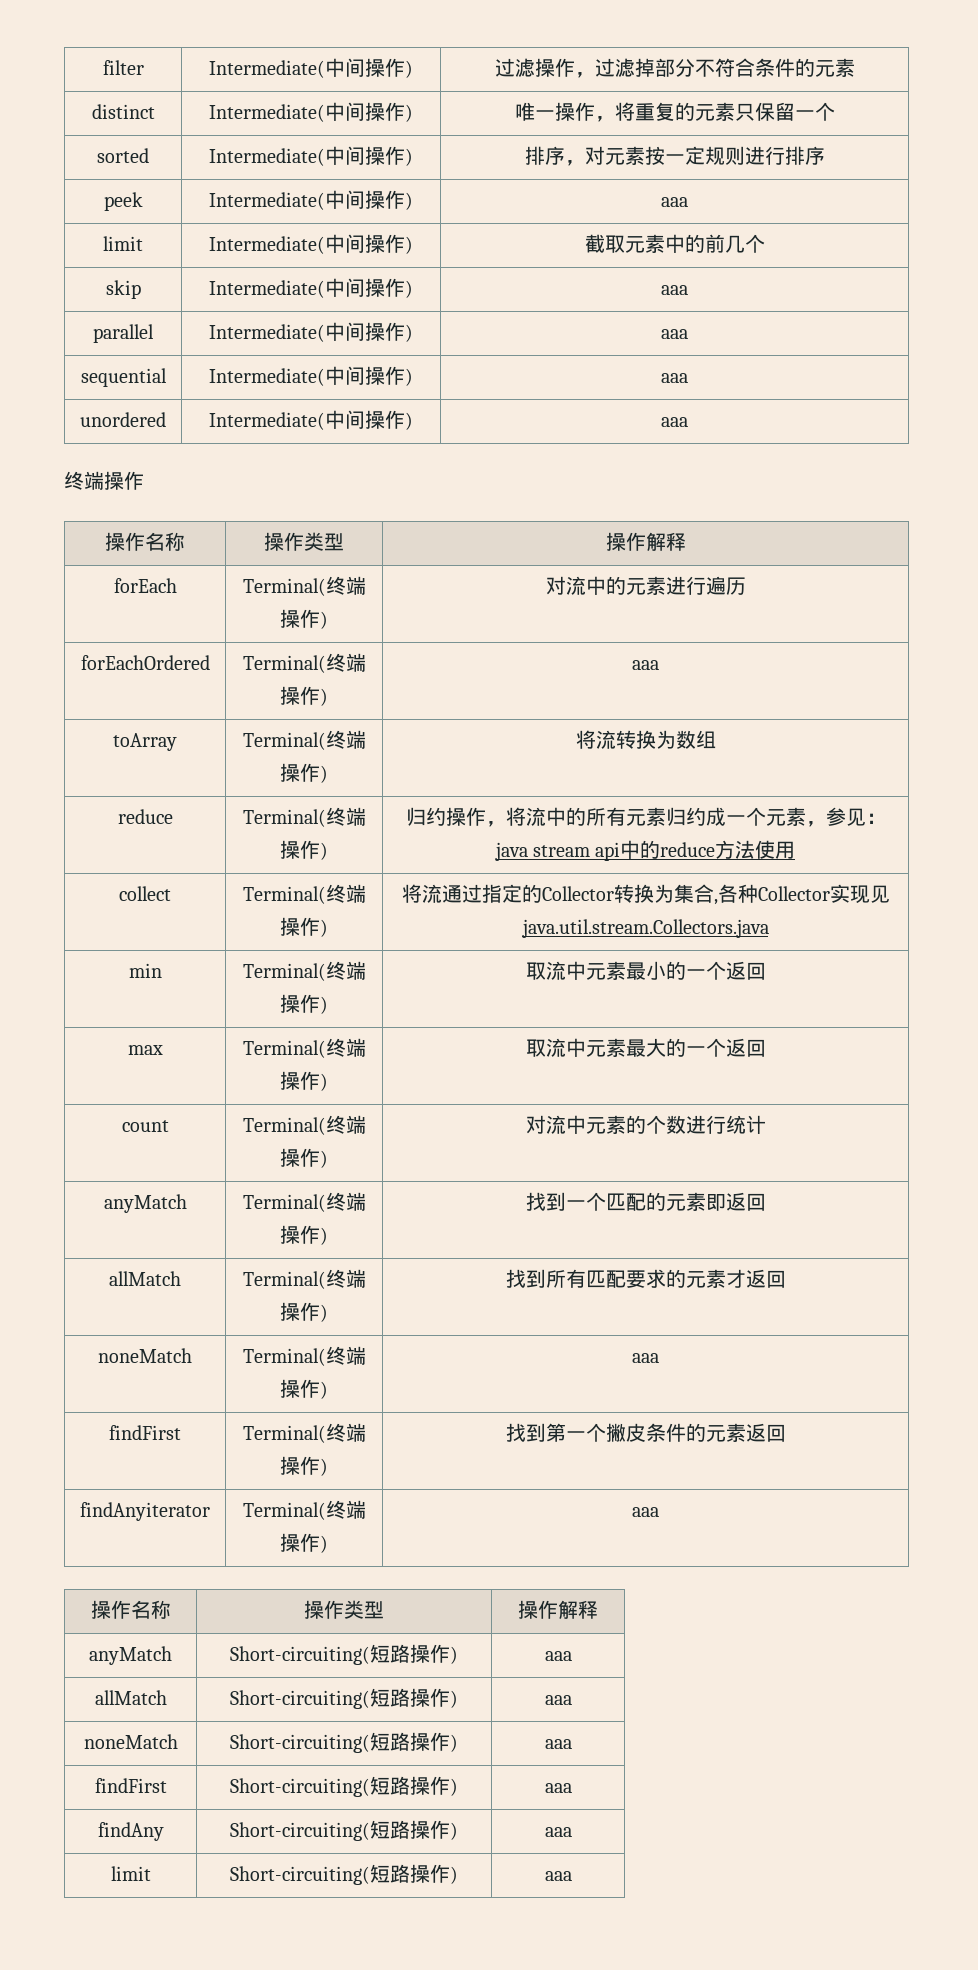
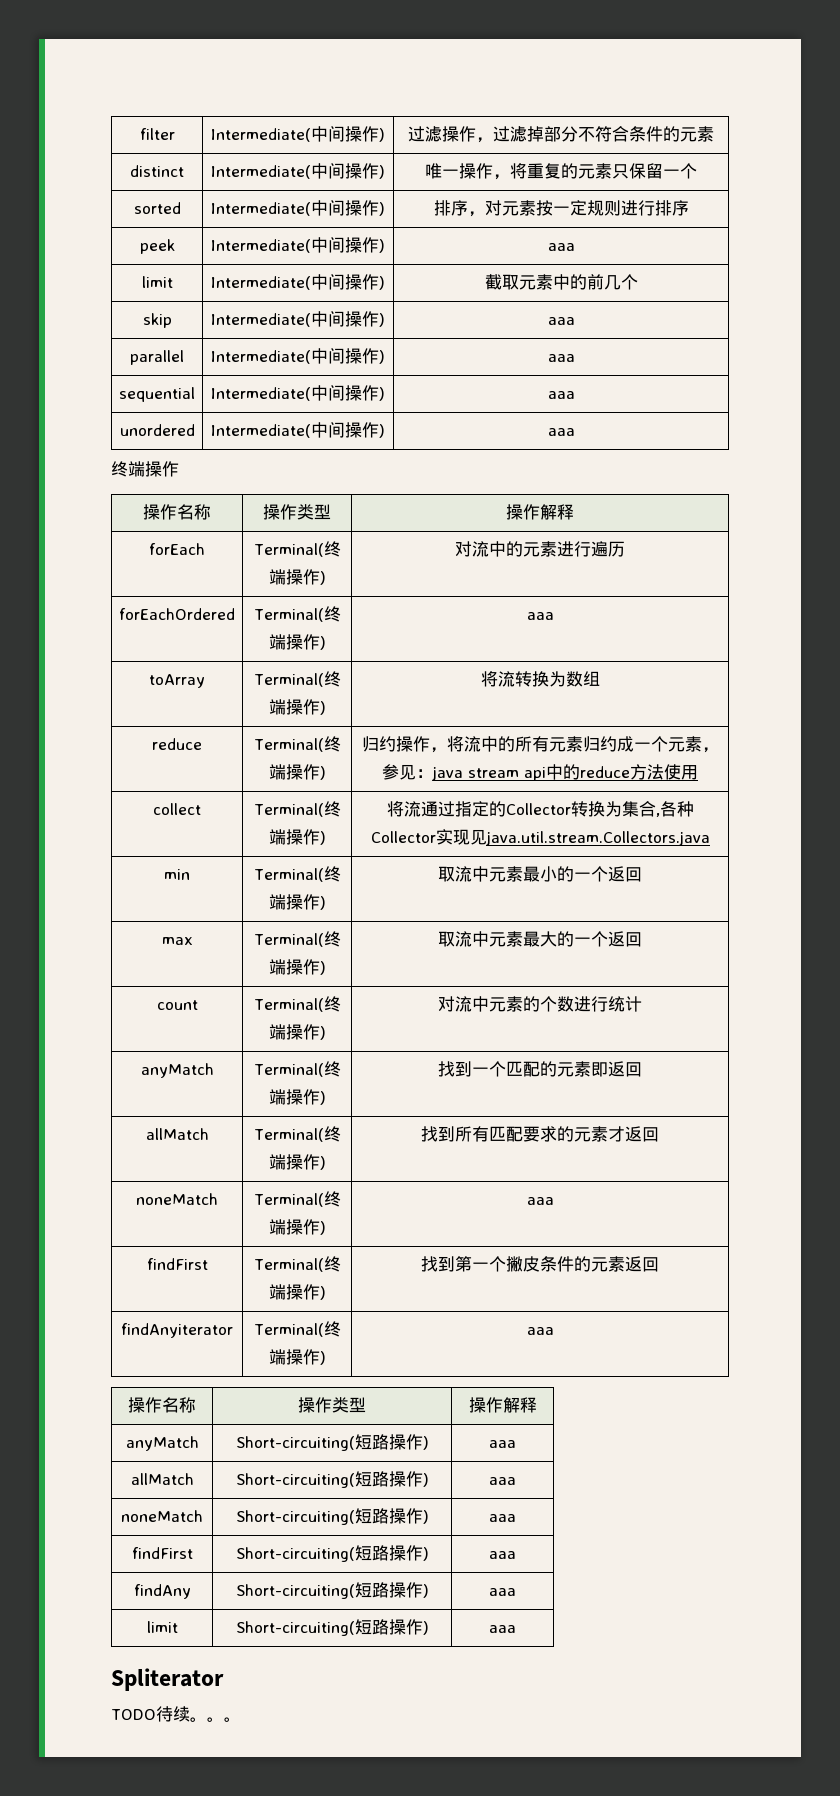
(572, 1876) none -> [111,1668,224,1691] [111,1706,241,1722] // Spliterator // TODO待续。。。

